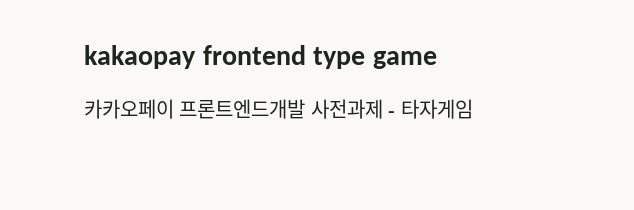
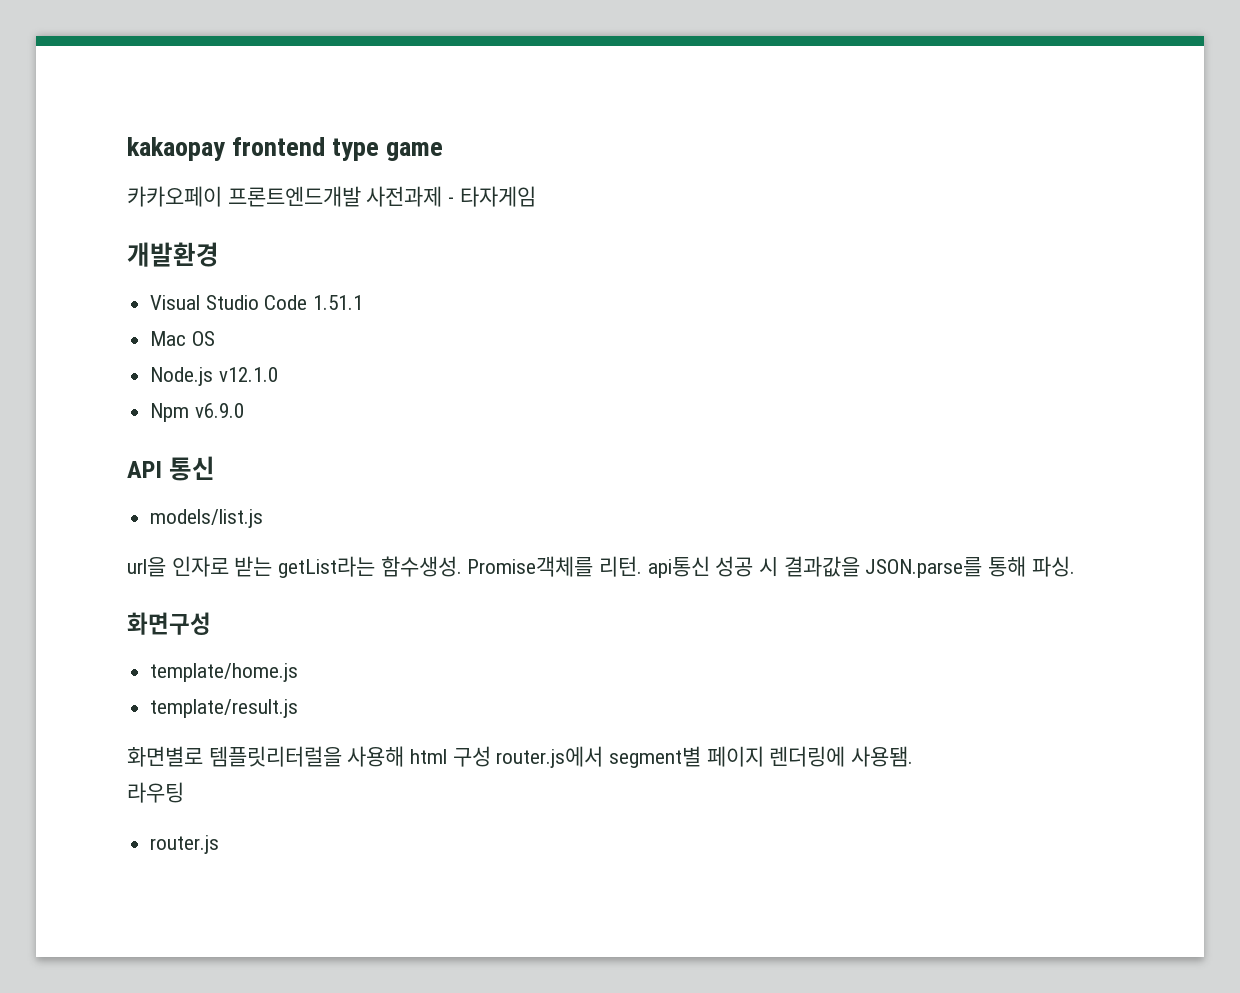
(473, 109) none -> [127,242,219,267] [150,295,364,310] [150,331,215,346] [150,367,278,386] [150,403,244,422] [127,456,215,481] [150,509,264,528] [127,556,1075,578] [127,612,211,635] [150,663,299,682] [150,699,299,718] [127,746,914,768] [127,782,184,803] [150,835,220,854] // 개발환경 // Visual Studio Code 1.51.1 // Mac OS // Node.js v12.1.0 // Npm v6.9.0 // API 통신 // models/list.js // url을 인자로 받는 getList라는 함수생성. Promise객체를 리턴. api통신 성공 시 결과값을 JSON.parse를 통해 파싱. // 화면구성 // template/home.js // template/result.js // 화면별로 템플릿리터럴을 사용해 html 구성 router.js에서 segment별 페이지 렌더링에 사용됌. // 라우팅 // router.js

